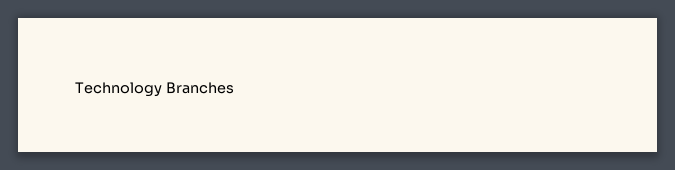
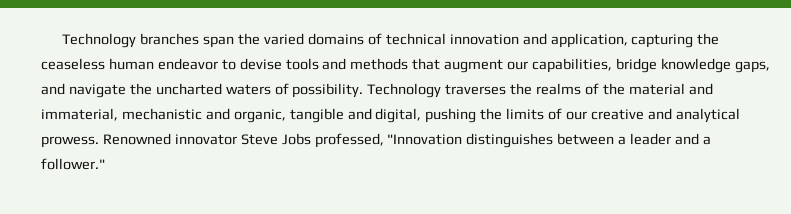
[75,82,234,97] Technology Branches -> [62,33,720,48] [41,58,770,73] [41,83,713,98] [41,108,740,123] [41,133,711,148] [41,158,105,170] Technology branches span the varied domains of technical innovation and application, capturing the ceaseless human endeavor to devise tools and methods that augment our capabilities, bridge knowledge gaps, and navigate the uncharted waters of possibility. Technology traverses the realms of the material and immaterial, mechanistic and organic, tangible and digital, pushing the limits of our creative and analytical prowess. Renowned innovator Steve Jobs professed, "Innovation distinguishes between a leader and a follower."

